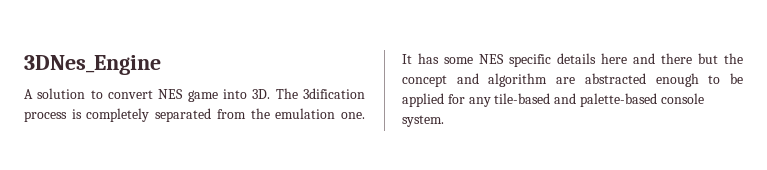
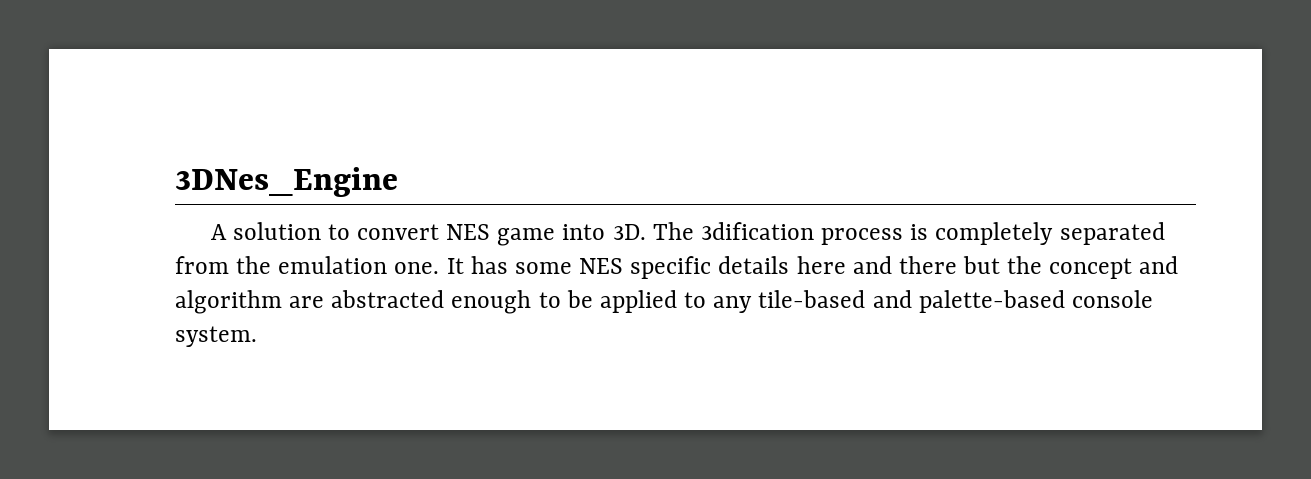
[447,94,465,104] for -> [684,292,707,308] to

